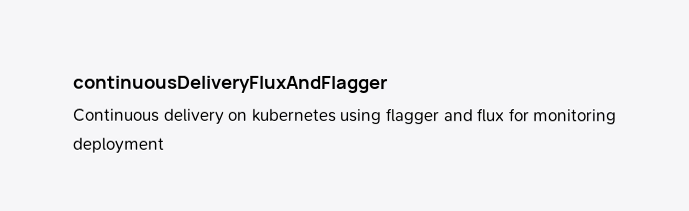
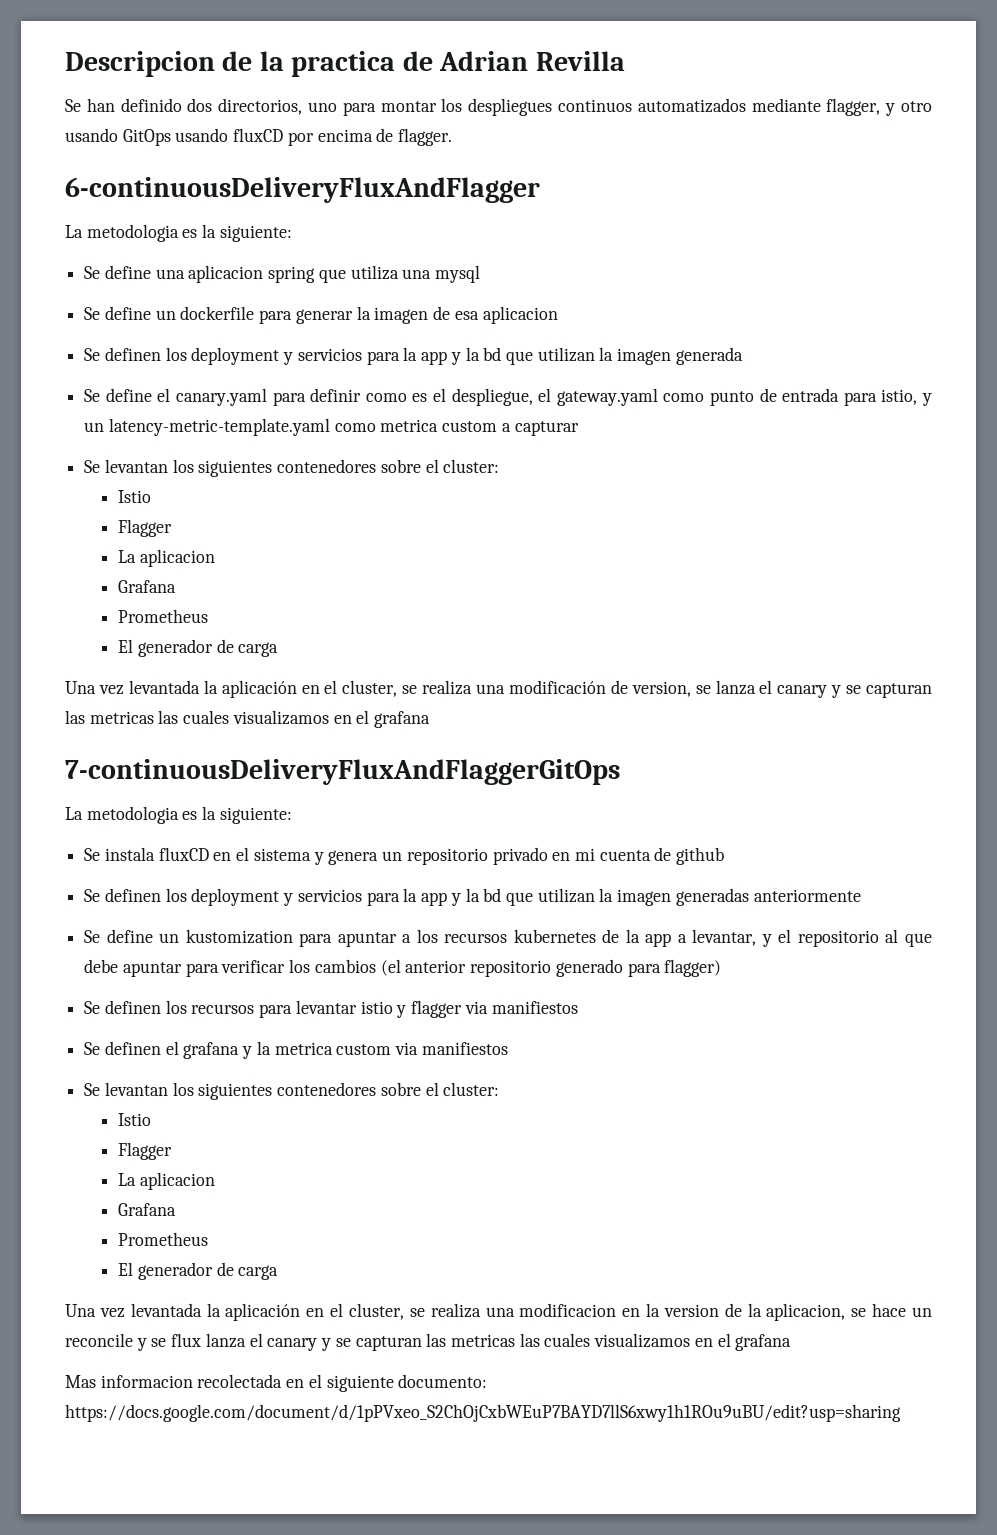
[73,75,388,94] [72,108,617,125] [72,137,164,154] continuousDeliveryFluxAndFlagger // Continuous delivery on kubernetes using flagger and flux for monitoring deployment -> [65,51,625,77] [65,98,932,116] [65,128,453,146] [65,177,540,203] [65,224,292,242] [84,265,481,283] [84,306,558,324] [84,347,743,365] [84,388,932,406] [84,418,579,436] [84,459,500,477] [118,490,152,503] [118,519,173,537] [118,549,215,567] [118,580,177,593] [118,609,209,623] [118,639,279,657] [65,680,932,698] [65,710,431,728] [65,759,620,785] [65,806,292,824] [84,847,725,865] [84,888,861,906] [84,929,933,947] [84,959,722,977] [84,1000,578,1018] [84,1041,508,1059] [84,1082,500,1100] [118,1113,152,1126] [118,1142,173,1160] [118,1172,215,1190] [118,1203,177,1216] [118,1232,209,1246] [118,1262,279,1280] [65,1303,933,1321] [65,1333,792,1351] [65,1374,488,1392] [65,1404,901,1422] Descripcion de la practica de Adrian Revilla // Se han definido dos directorios, uno para montar los despliegues continuos automatizados mediante flagger, y otro usando GitOps usando fluxCD por encima de flagger. // 6-continuousDeliveryFluxAndFlagger // La metodologia es la siguiente: // Se define una aplicacion spring que utiliza una mysql // Se define un dockerfile para generar la imagen de esa aplicacion // Se definen los deployment y servicios para la app y la bd que utilizan la imagen generada // Se define el canary.yaml para definir como es el despliegue, el gateway.yaml como punto de entrada para istio, y un latency-metric-template.yaml como metrica custom a capturar // Se levantan los siguientes contenedores sobre el cluster: // Istio // Flagger // La aplicacion // Grafana // Prometheus // El generador de carga // Una vez levantada la aplicación en el cluster, se realiza una modificación de version, se lanza el canary y se capturan las metricas las cuales visualizamos en el grafana // 7-continuousDeliveryFluxAndFlaggerGitOps // La metodologia es la siguiente: // Se instala fluxCD en el sistema y genera un repositorio privado en mi cuenta de github // Se definen los deployment y servicios para la app y la bd que utilizan la imagen generadas anteriormente // Se define un kustomization para apuntar a los recursos kubernetes de la app a levantar, y el repositorio al que debe apuntar para verificar los cambios (el anterior repositorio generado para flagger) // Se definen los recursos para levantar istio y flagger via manifiestos // Se definen el grafana y la metrica custom via manifiestos // Se levantan los siguientes contenedores sobre el cluster: // Istio // Flagger // La aplicacion // Grafana // Prometheus // El generador de carga // Una vez levantada la aplicación en el cluster, se realiza una modificacion en la version de la aplicacion, se hace un reconcile y se flux lanza el canary y se capturan las metricas las cuales visualizamos en el grafana // Mas informacion recolectada en el siguiente documento: https://docs.google.com/document/d/1pPVxeo_S2ChOjCxbWEuP7BAYD7llS6xwy1h1ROu9uBU/edit?usp=sharing

